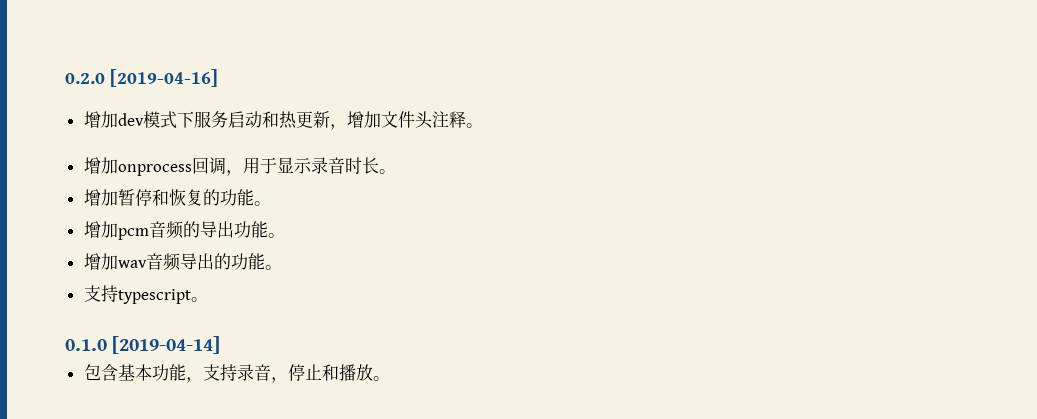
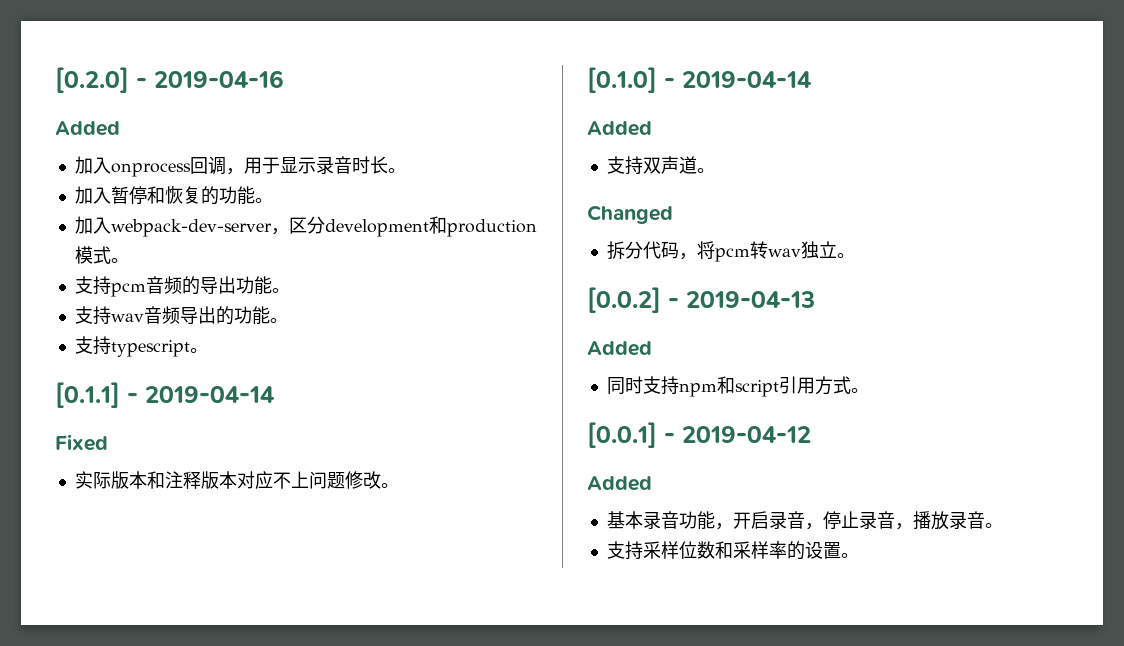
[65,69,218,87] [83,111,483,130] [83,157,118,174] 0.2.0 [2019-04-16] // 增加dev模式下服务启动和热更新，增加文件头注释。 // 增加 -> [55,67,284,93] [55,121,120,136] [74,156,111,174] [0.2.0] - 2019-04-16 // Added // 加入
[83,189,118,206] 增加 -> [74,186,111,204] 加入
[83,221,118,238] 增加 -> [74,216,537,237] [74,246,129,264] [74,276,111,295] 加入webpack-dev-server，区分development和production模式。 // 支持
[83,253,118,270] 增加 -> [74,306,111,325] 支持
[65,336,221,354] [83,364,373,383] 0.1.0 [2019-04-14] // 包含基本功能，支持录音，停止和播放 -> [55,382,275,408] [55,434,108,451] [74,471,399,489] [587,67,812,93] [587,121,652,136] [606,156,715,175] [587,205,673,224] [606,241,855,262] [587,287,815,313] [587,341,652,356] [606,376,869,397] [587,422,811,448] [587,476,652,491] [606,511,1003,530] [606,541,841,560] [0.1.1] - 2019-04-14 // Fixed // 实际版本和注释版本对应不上问题修改。 // [0.1.0] - 2019-04-14 // Added // 支持双声道。 // Changed // 拆分代码，将pcm转wav独立。 // [0.0.2] - 2019-04-13 // Added // 同时支持npm和script引用方式。 // [0.0.1] - 2019-04-12 // Added // 基本录音功能，开启录音，停止录音，播放录音。 // 支持采样位数和采样率的设置

